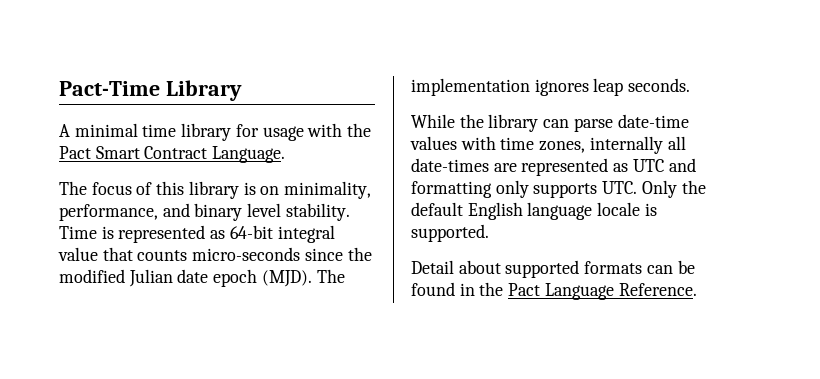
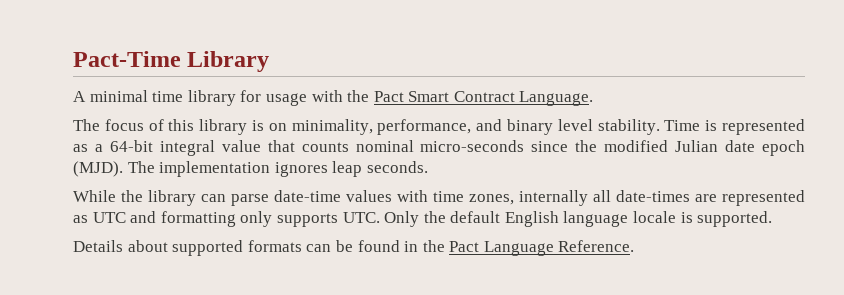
(226, 234) none -> [94,144,103,152] a
(188, 255) none -> [355,140,414,152] nominal
[411,260,454,274] Detail -> [73,240,123,252] Details

